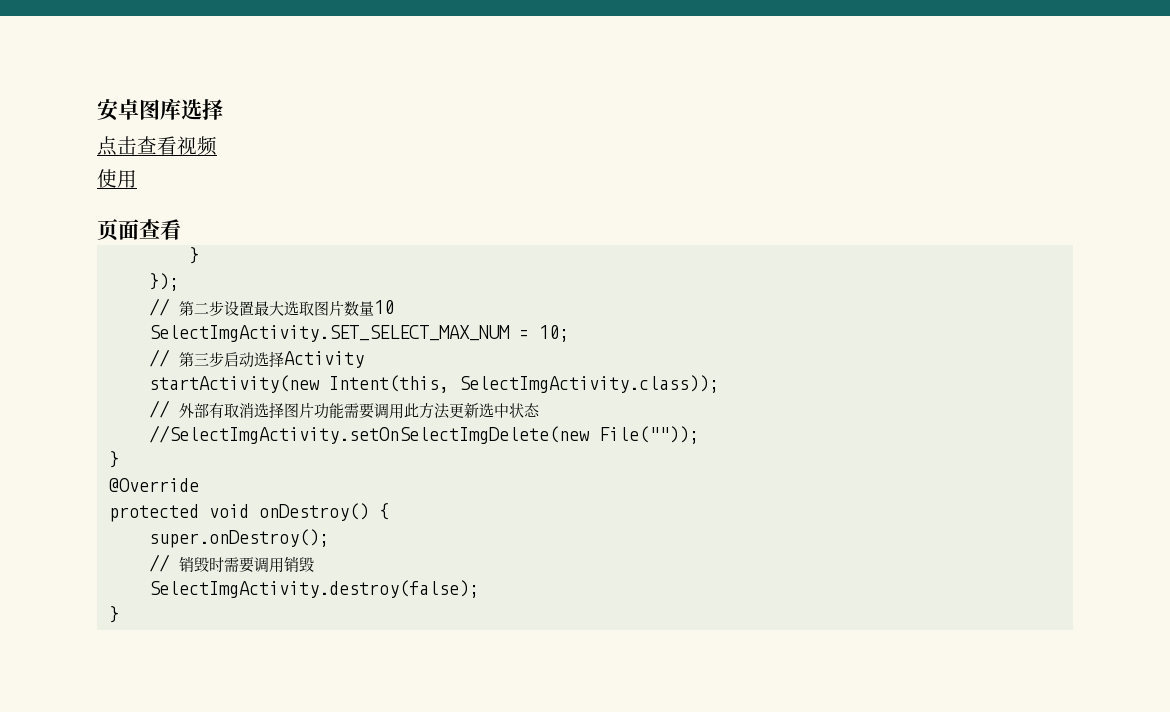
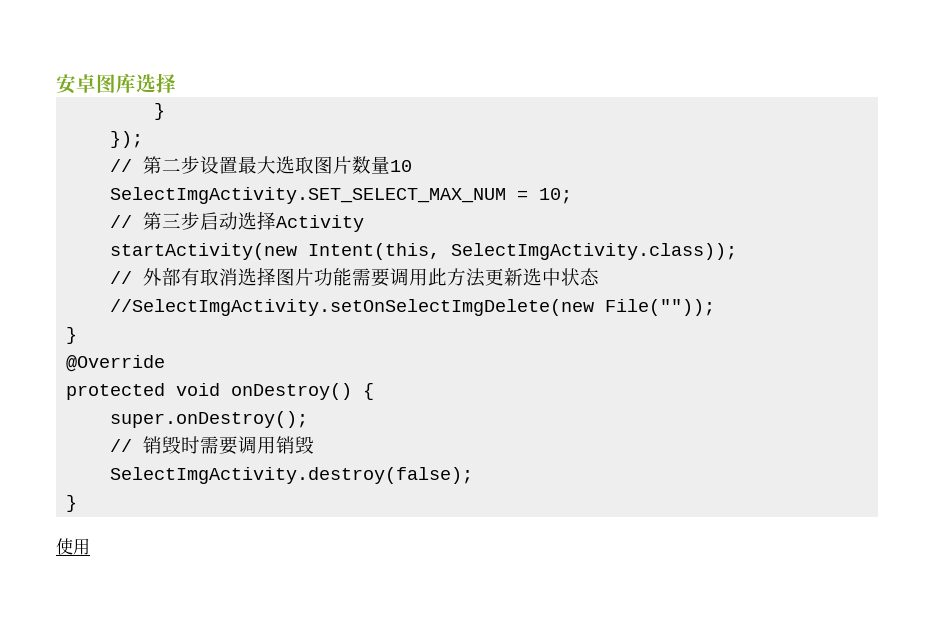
[97,136,217,156] [97,169,137,188] [97,219,181,241] // 点击查看视频 // 使用 // 页面查看 -> (176, 83) none
(119, 614) none -> [56,538,90,555] // 使用

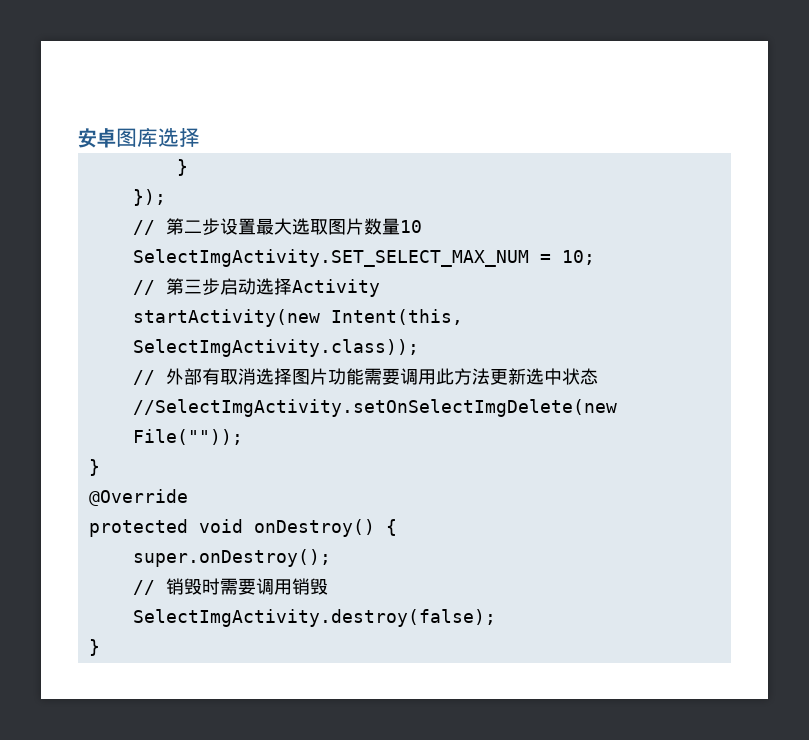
[56,538,90,555] // 使用 -> (100, 647) none

